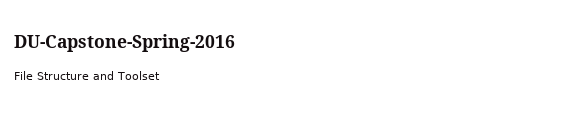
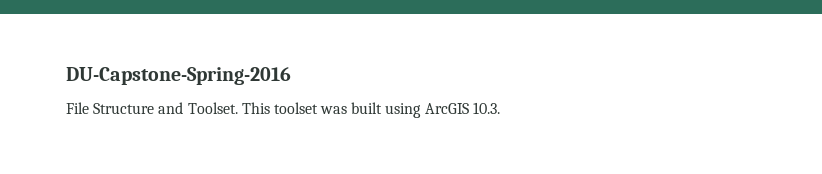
[117,71,160,80] Toolset -> [187,102,500,118] Toolset. This toolset was built using ArcGIS 10.3.

